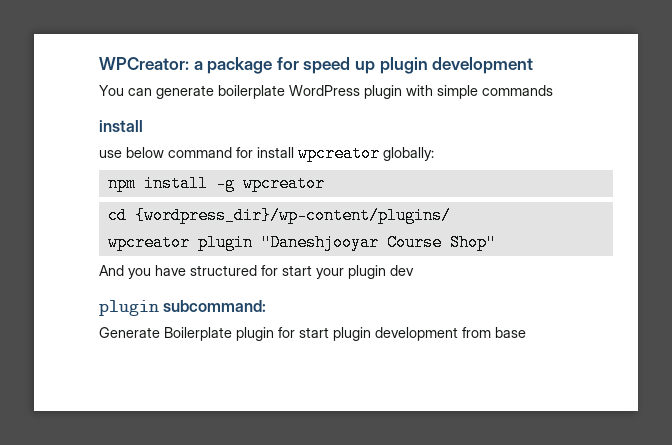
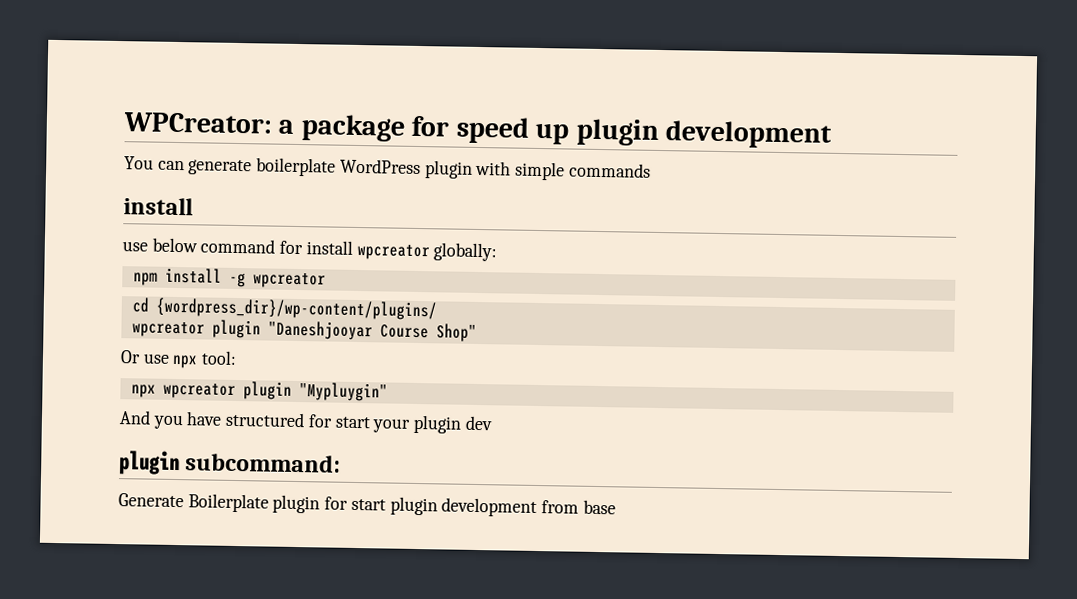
(496, 242) none -> [120,350,238,369] [130,381,388,402] // Or use npx tool: // npx wpcreator plugin "Mypluygin"

